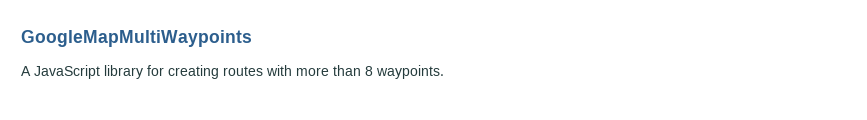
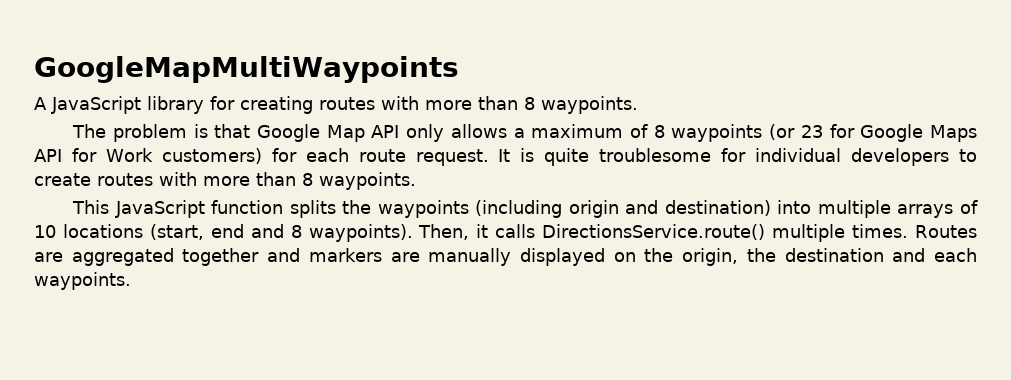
(444, 72) none -> [72,124,977,142] [34,148,978,166] [34,172,416,190] [72,200,979,218] [34,224,978,242] [34,248,977,266] [34,272,131,290] // The problem is that Google Map API only allows a maximum of 8 waypoints (or 23 for Google Maps API for Work customers) for each route request. It is quite troublesome for individual developers to create routes with more than 8 waypoints. // This JavaScript function splits the waypoints (including origin and destination) into multiple arrays of 10 locations (start, end and 8 waypoints). Then, it calls DirectionsService.route() multiple times. Routes are aggregated together and markers are manually displayed on the origin, the destination and each waypoints.

